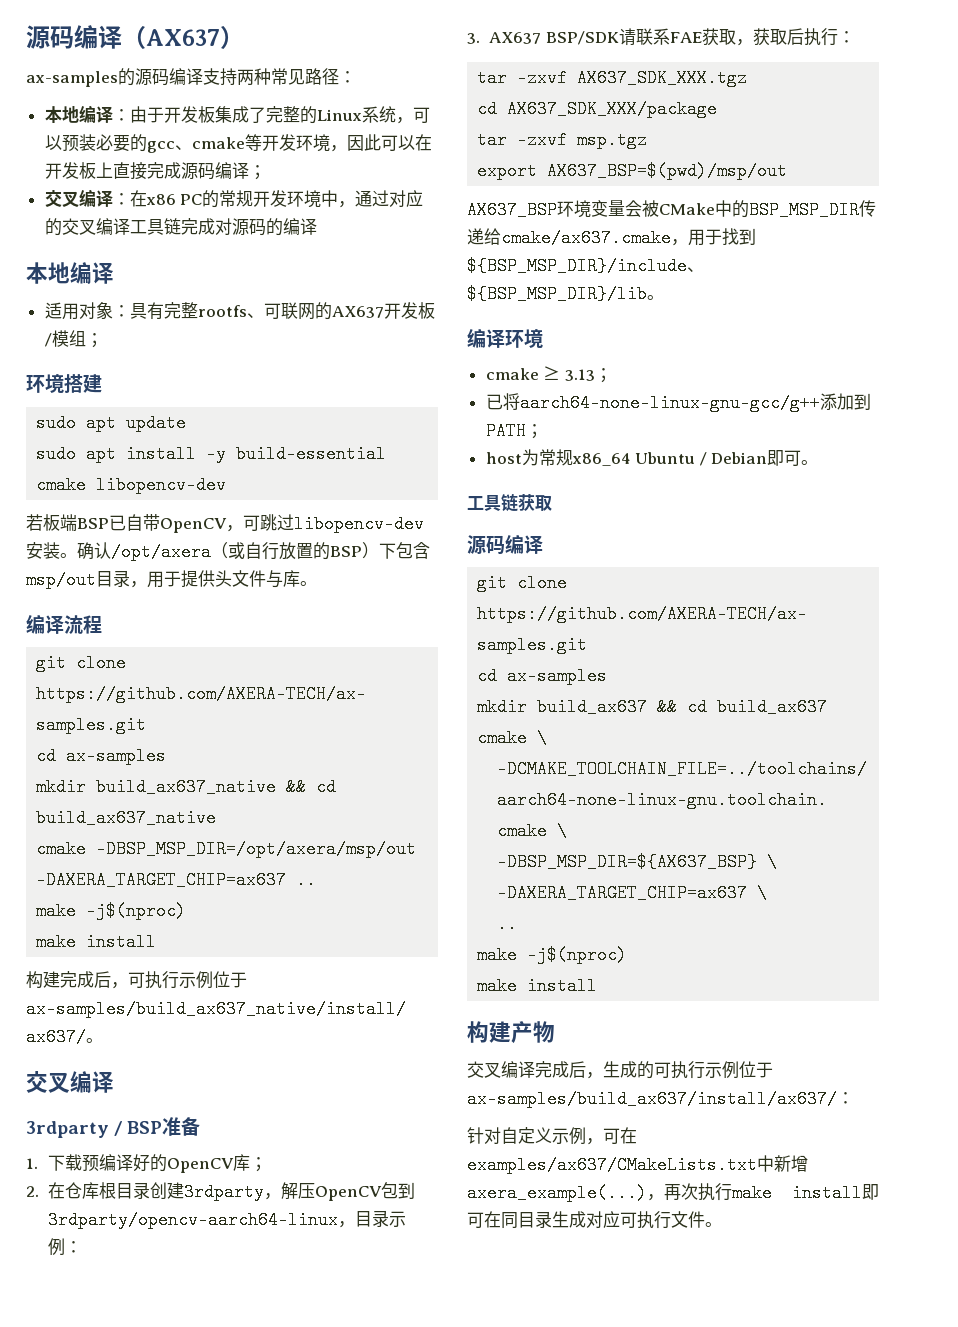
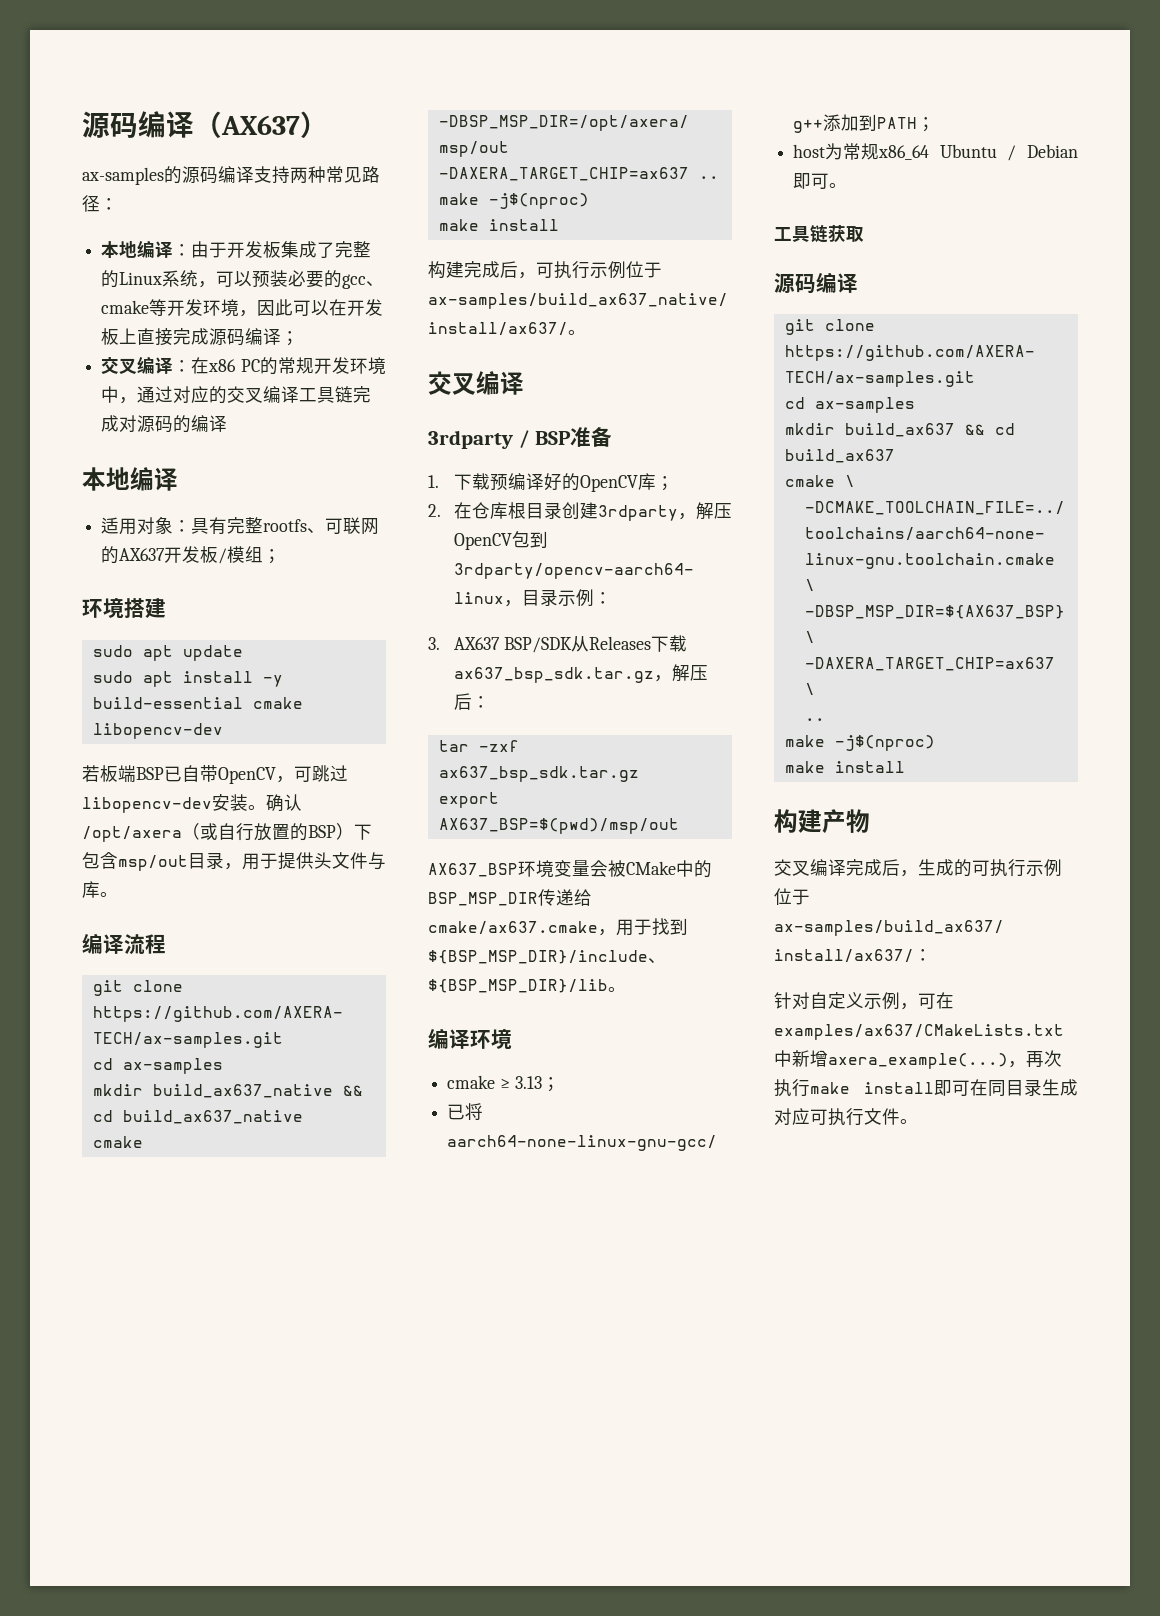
[618,28,855,46] [477,69,748,87] [477,100,718,118] [477,131,648,149] 请联系FAE获取，获取后执行： // tar -zxvf AX637_SDK_XXX.tgz // cd AX637_SDK_XXX/package // tar -zxvf msp.tgz -> [570,635,687,652] [453,664,708,683] [453,693,490,710] [438,740,519,752] [438,766,639,782] 从Releases下载ax637_bsp_sdk.tar.gz，解压后： // tar -zxf ax637_bsp_sdk.tar.gz

